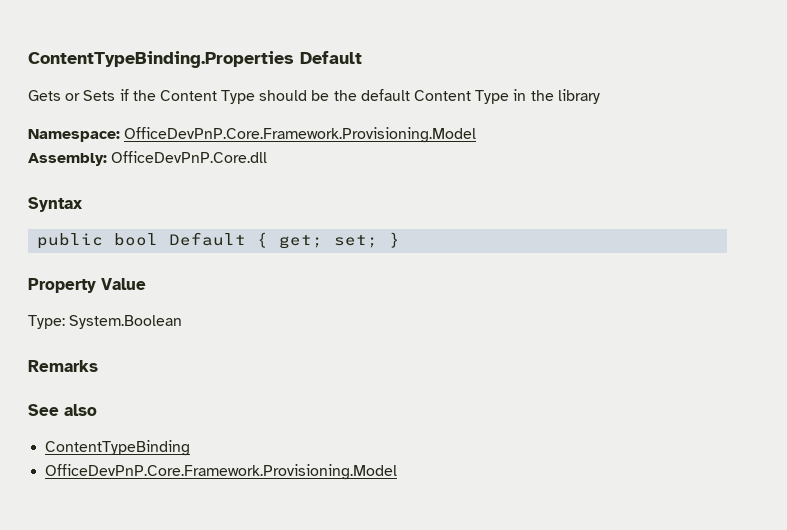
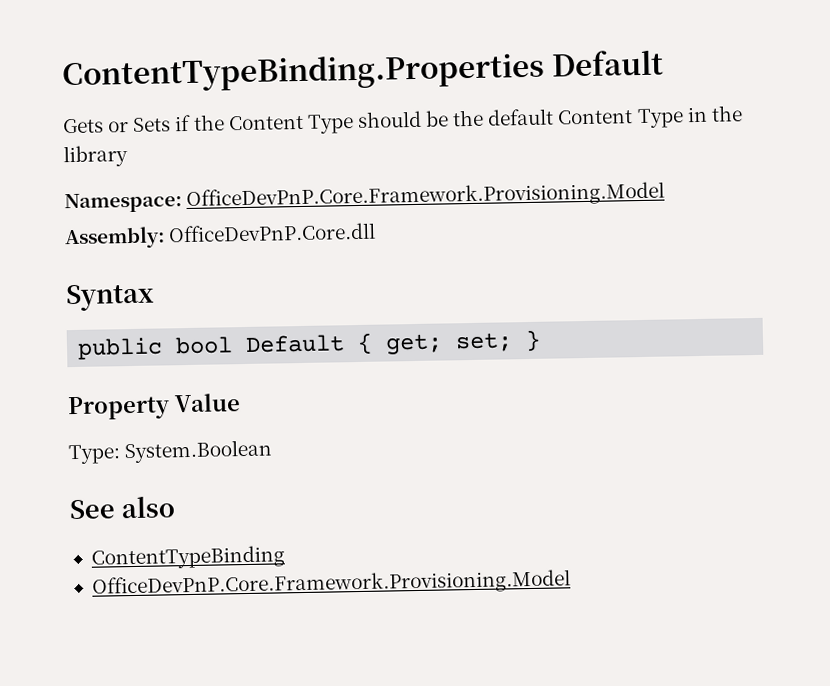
[28,360,98,372] // Remarks -> (274, 451) none

